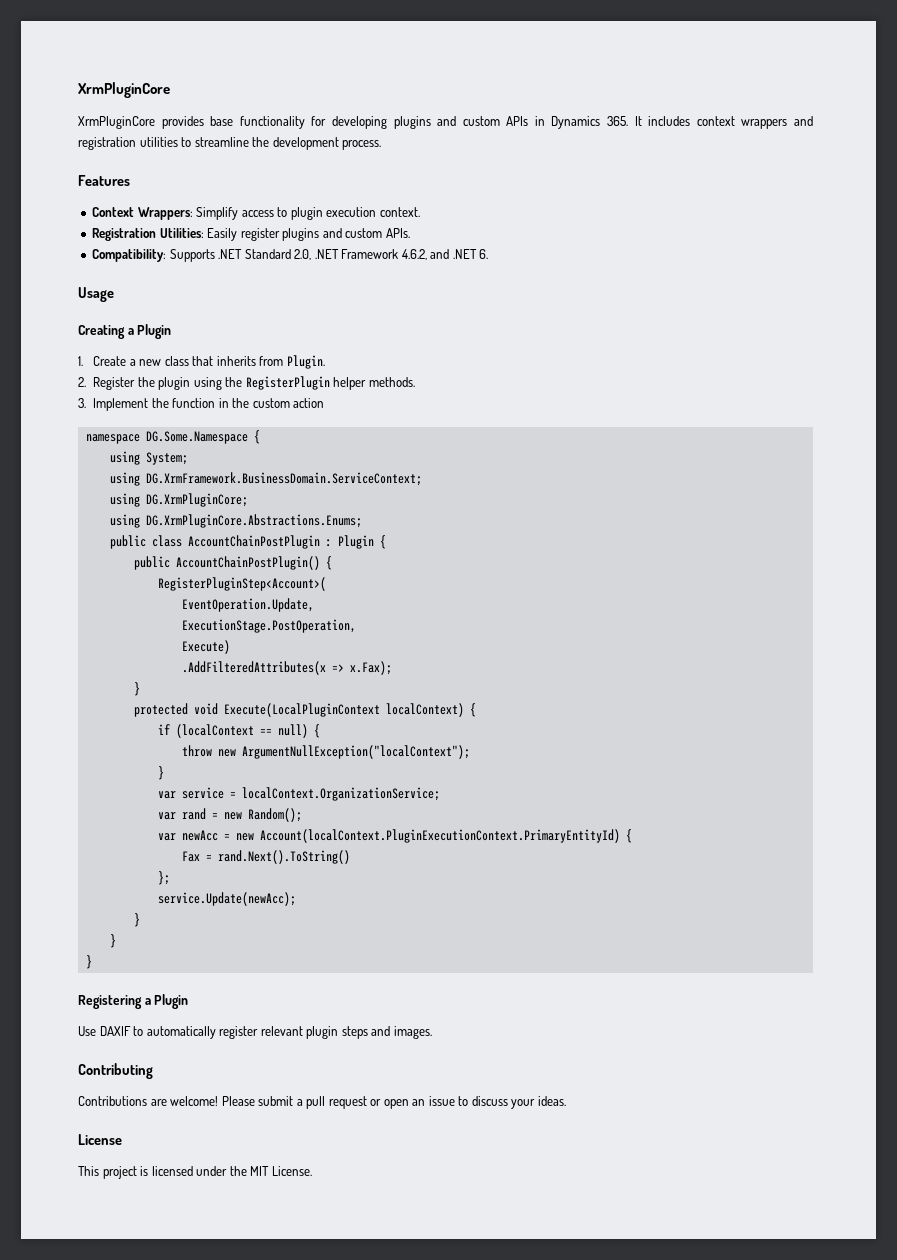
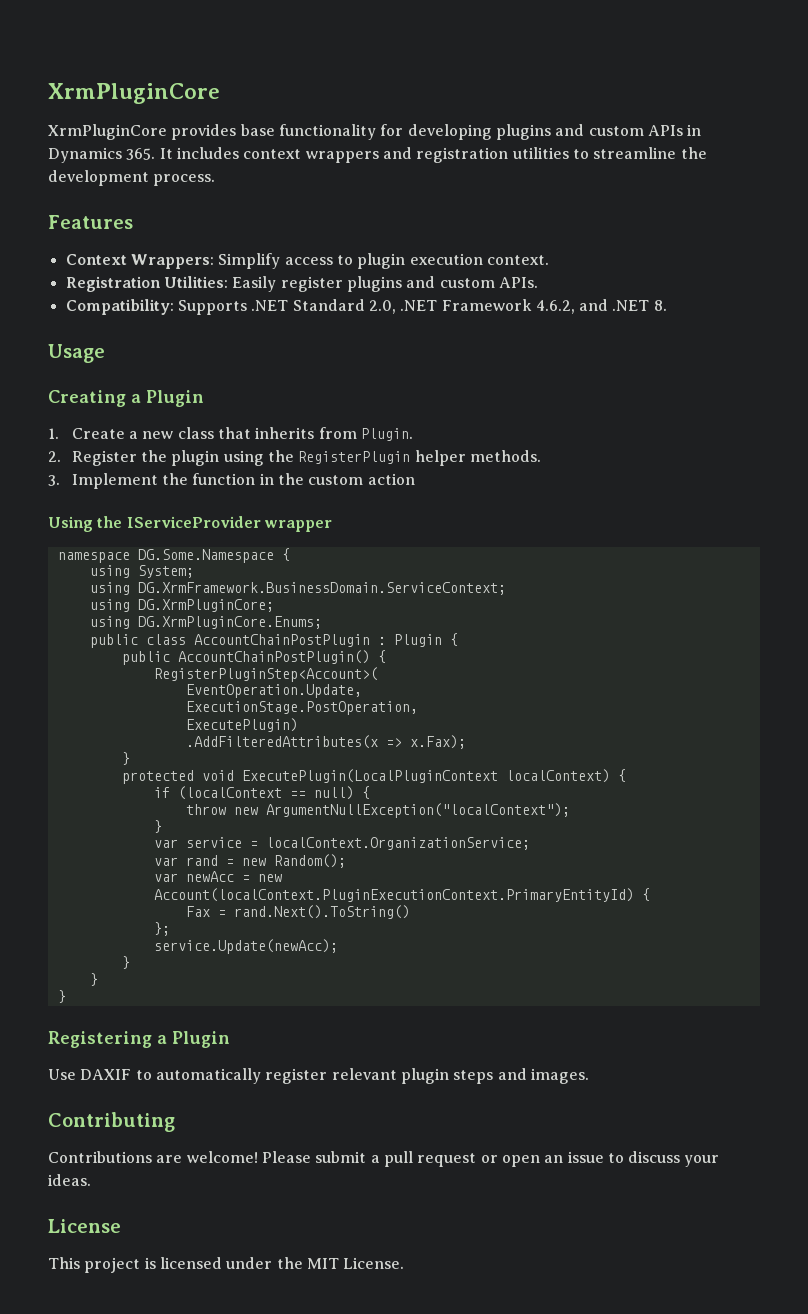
[479,249,489,259] 6. -> [653,300,667,311] 8.
(325, 403) none -> [48,516,332,532] // Using the IServiceProvider wrapper
[145,514,362,528] DG.XrmPluginCore.Abstractions.Enums; -> [137,616,322,629] DG.XrmPluginCore.Enums;
[181,640,230,654] Execute) -> [185,718,298,732] ExecutePlugin)
[223,703,380,717] Execute(LocalPluginContext -> [241,769,498,783] ExecutePlugin(LocalPluginContext

